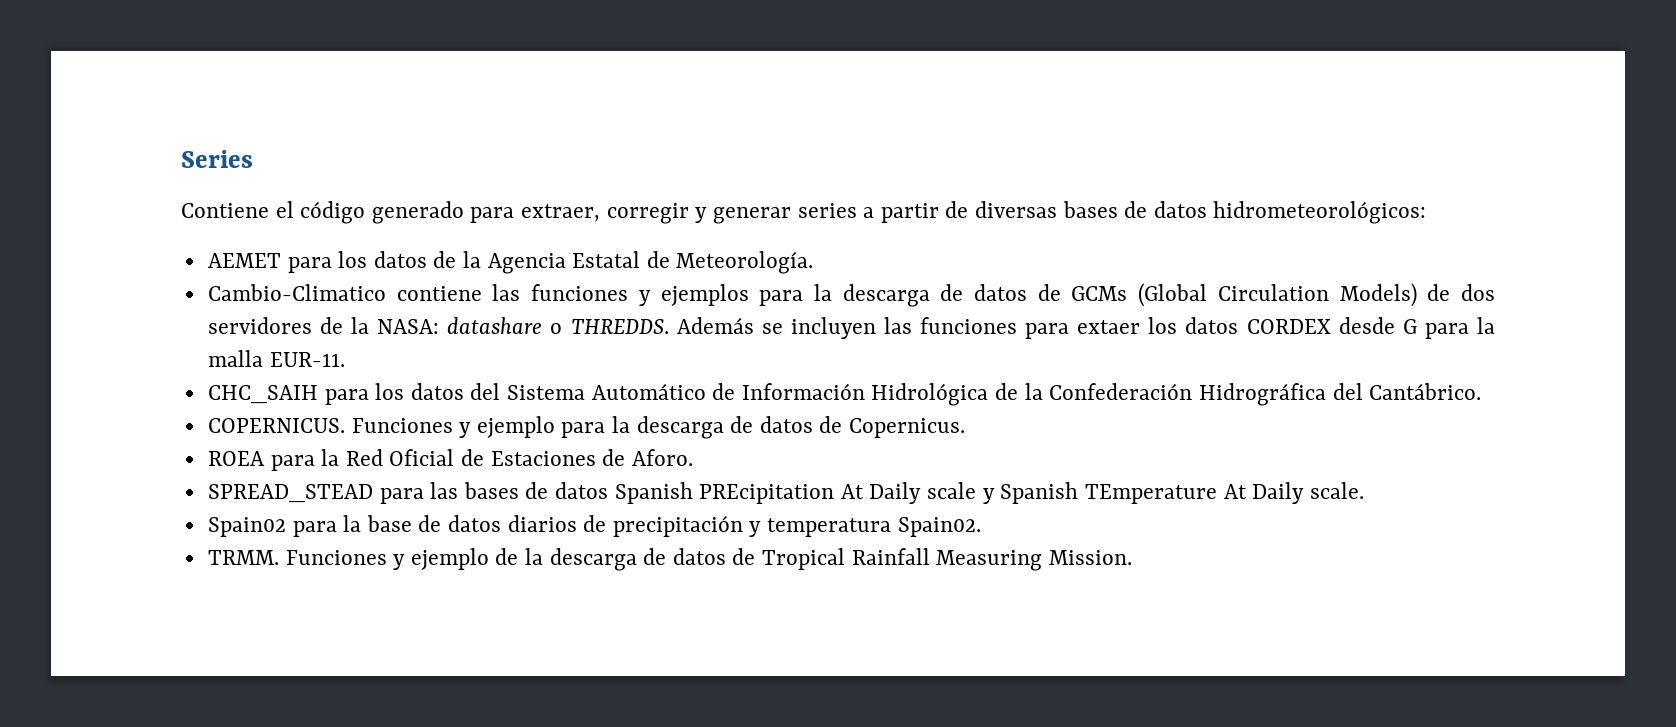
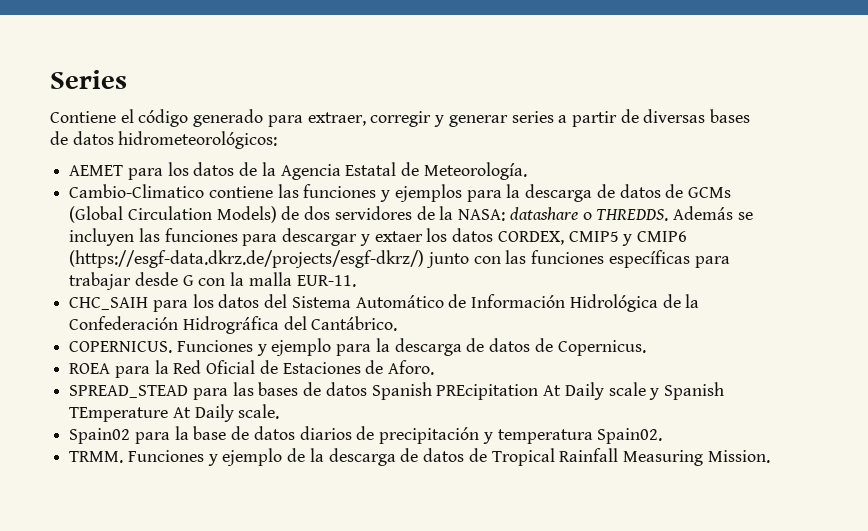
(1070, 331) none -> [282,228,370,246] descargar y
[1246,319,1331,334] CORDEX -> [497,231,687,246] [69,250,730,268] [69,272,132,290] CORDEX, CMIP5 y CMIP6 (https://esgf-data.dkrz.de/projects/esgf-dkrz/) junto con las funciones específicas para trabajar
[1424,323,1469,339] para -> [198,278,226,286] con

